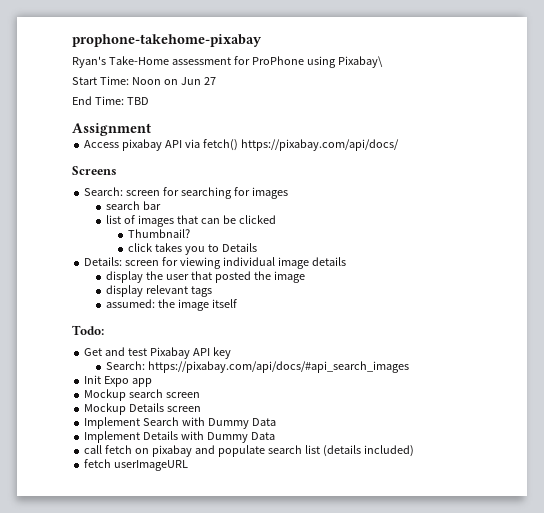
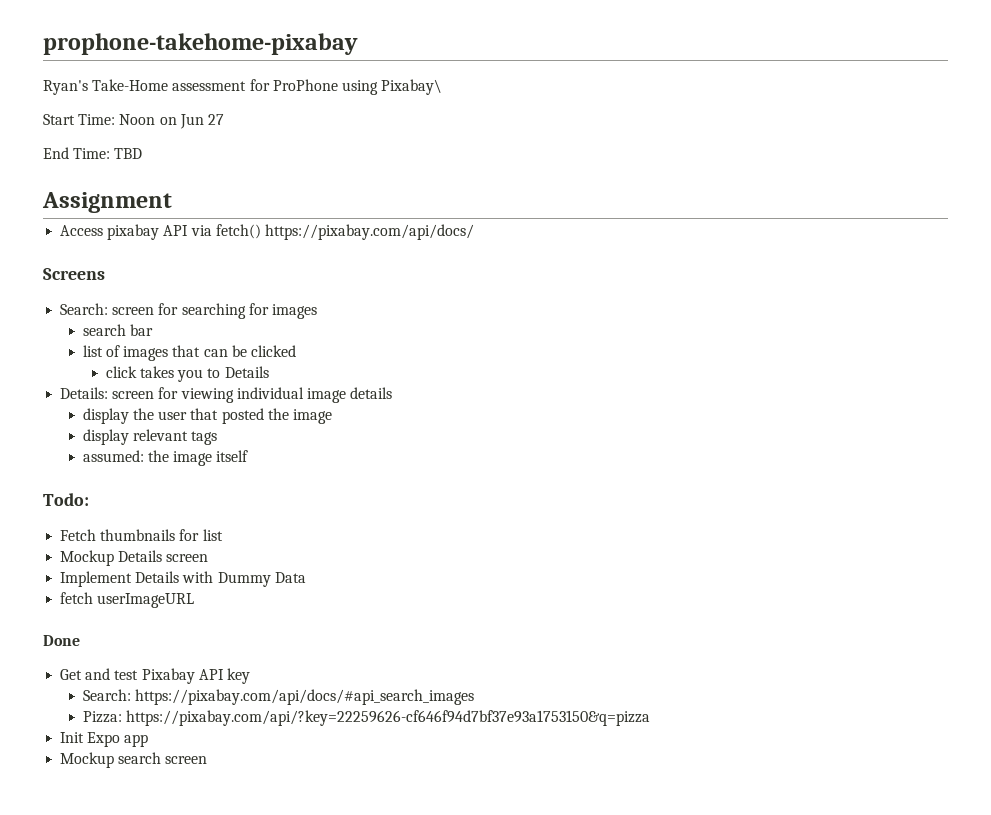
[127,229,190,238] // Thumbnail? -> (297, 351) none
(104, 330) none -> [60,529,223,541] [60,550,209,566] [60,571,306,587] [60,592,195,608] [43,635,80,646] // Fetch thumbnails for list // Mockup Details screen // Implement Details with Dummy Data // fetch userImageURL // Done
(409, 367) none -> [82,710,651,726] // Pizza: https://pixabay.com/api/?key=22259626-cf646f94d7bf37e93a1753150&q=pizza
[84,403,202,415] [84,417,276,429] [84,431,275,443] [84,445,414,457] [84,459,189,471] // Mockup Details screen // Implement Search with Dummy Data // Implement Details with Dummy Data // call fetch on pixabay and populate search list (details included) // fetch userImageURL -> (208, 760) none

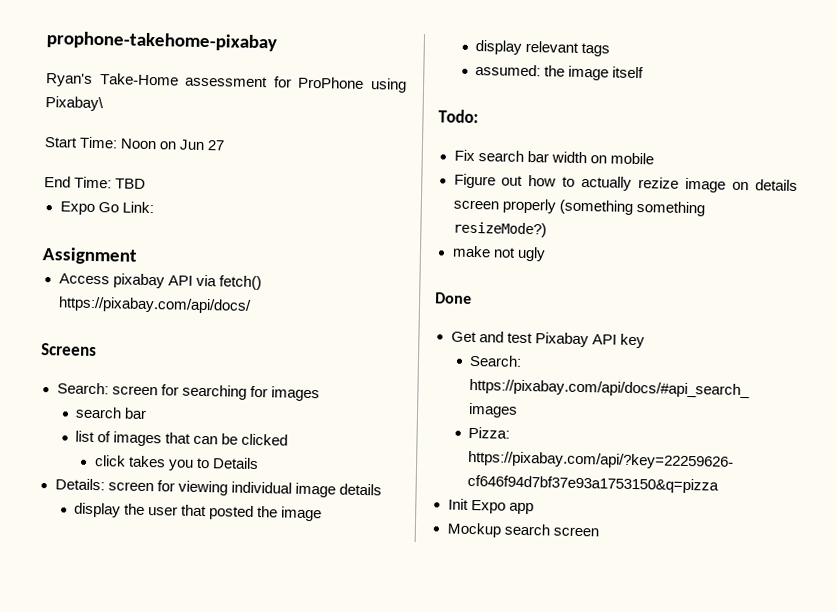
(143, 153) none -> [59,201,154,215] // Expo Go Link:
[60,529,223,541] [60,550,209,566] [60,571,306,587] [60,592,195,608] Fetch thumbnails for list // Mockup Details screen // Implement Details with Dummy Data // fetch userImageURL -> [453,149,654,165] [453,173,798,193] [452,198,705,217] [452,221,547,238] [451,245,546,262] Fix search bar width on mobile // Figure out how to actually rezize image on details screen properly (something something resizeMode?) // make not ugly

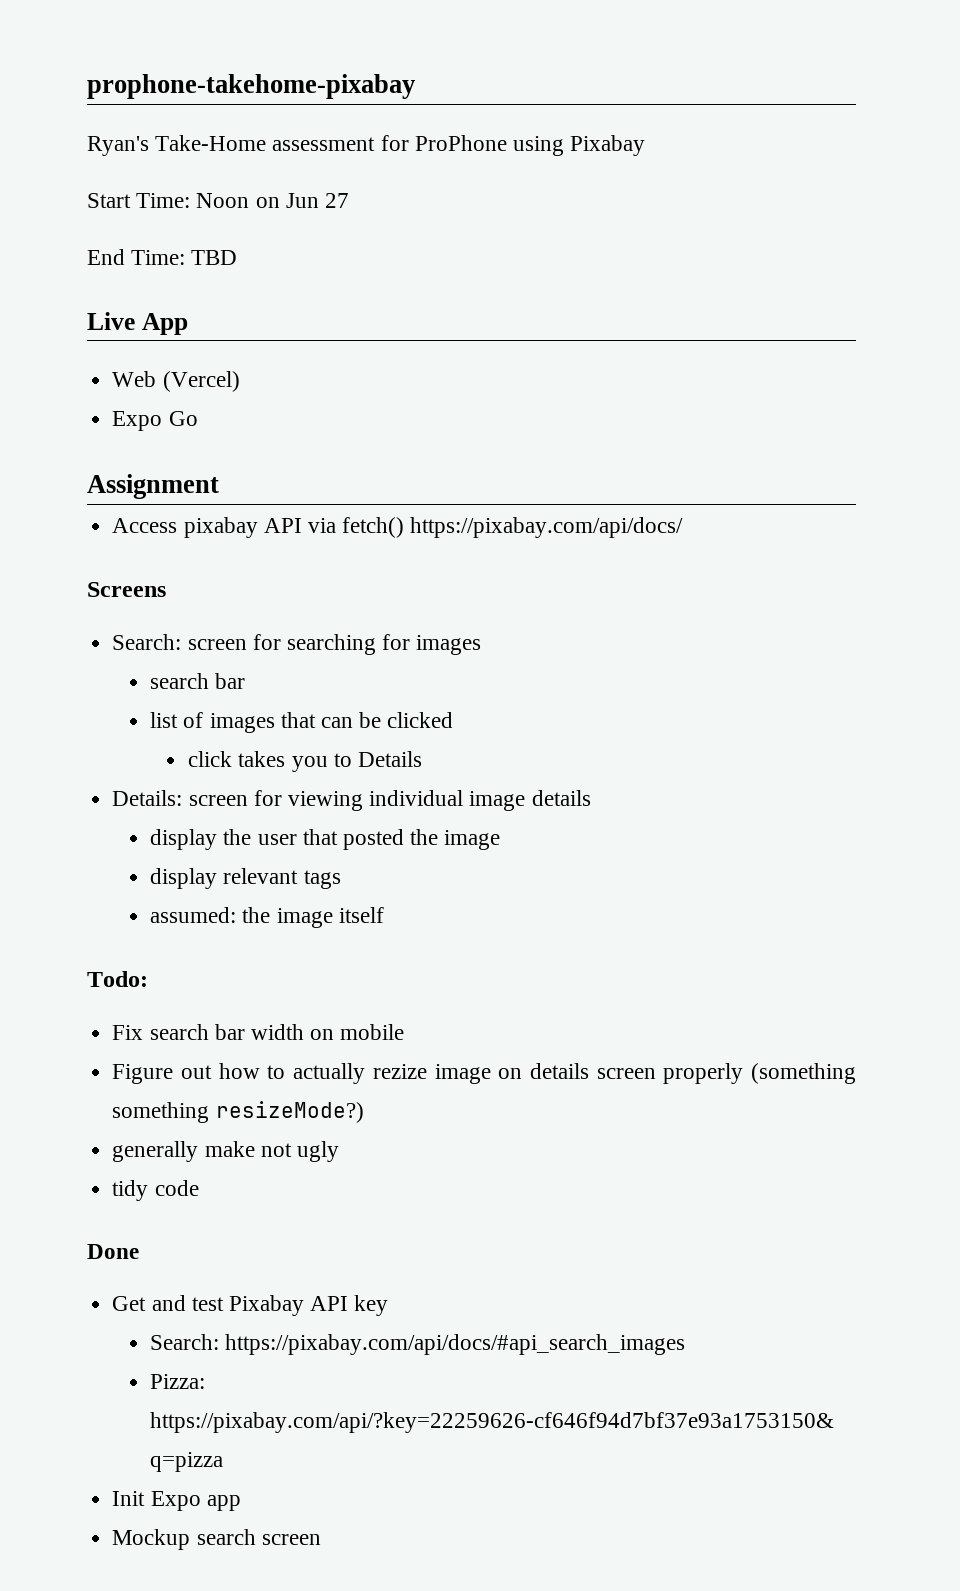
[45,96,104,112] Pixabay\ -> [570,135,646,156] Pixabay
(147, 183) none -> [87,312,188,335] [112,371,240,392] // Live App // Web (Vercel)
[121,201,154,214] Link: -> (198, 418) none
(547, 229) none -> [112,1141,199,1162] generally
(546, 254) none -> [112,1180,199,1201] // tidy code

